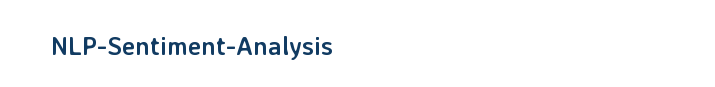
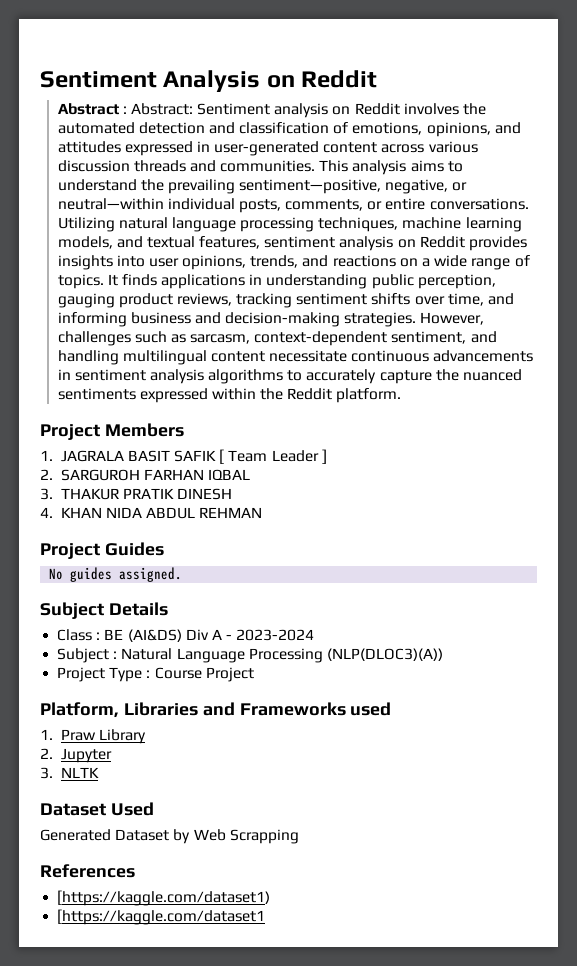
[51,36,333,60] NLP-Sentiment-Analysis -> [40,70,378,92] [57,103,487,118] [57,122,521,137] [57,141,478,156] [57,160,463,175] [57,179,468,194] [57,198,529,213] [57,217,522,232] [57,236,528,251] [57,255,530,270] [57,274,496,289] [57,293,515,308] [57,312,485,327] [57,331,497,346] [57,350,534,365] [57,369,523,384] [57,388,402,403] [40,423,184,440] [40,449,327,464] [40,469,251,481] [40,488,233,500] [40,507,263,519] [40,542,164,559] [49,567,183,582] [40,602,168,619] [57,629,315,642] [57,648,443,663] [57,667,254,682] [40,702,392,718] [40,729,146,744] [40,748,112,763] [40,767,99,779] [40,802,154,816] [40,829,299,844] [40,864,135,878] [57,890,271,906] [57,909,266,925] Sentiment Analysis on Reddit // Abstract : Abstract: Sentiment analysis on Reddit involves the automated detection and classification of emotions, opinions, and attitudes expressed in user-generated content across various discussion threads and communities. This analysis aims to understand the prevailing sentiment—positive, negative, or neutral—within individual posts, comments, or entire conversations. Utilizing natural language processing techniques, machine learning models, and textual features, sentiment analysis on Reddit provides insights into user opinions, trends, and reactions on a wide range of topics. It finds applications in understanding public perception, gauging product reviews, tracking sentiment shifts over time, and informing business and decision-making strategies. However, challenges such as sarcasm, context-dependent sentiment, and handling multilingual content necessitate continuous advancements in sentiment analysis algorithms to accurately capture the nuanced sentiments expressed within the Reddit platform. // Project Members // 1. JAGRALA BASIT SAFIK [ Team Leader ] // 2. SARGUROH FARHAN IQBAL // 3. THAKUR PRATIK DINESH // 4. KHAN NIDA ABDUL REHMAN // Project Guides // No guides assigned. // Subject Details // Class : BE (AI&DS) Div A - 2023-2024 // Subject : Natural Language Processing (NLP(DLOC3)(A)) // Project Type : Course Project // Platform, Libraries and Frameworks used // 1. Praw Library // 2. Jupyter // 3. NLTK // Dataset Used // Generated Dataset by Web Scrapping // References // [https://kaggle.com/dataset1) // [https://kaggle.com/dataset1

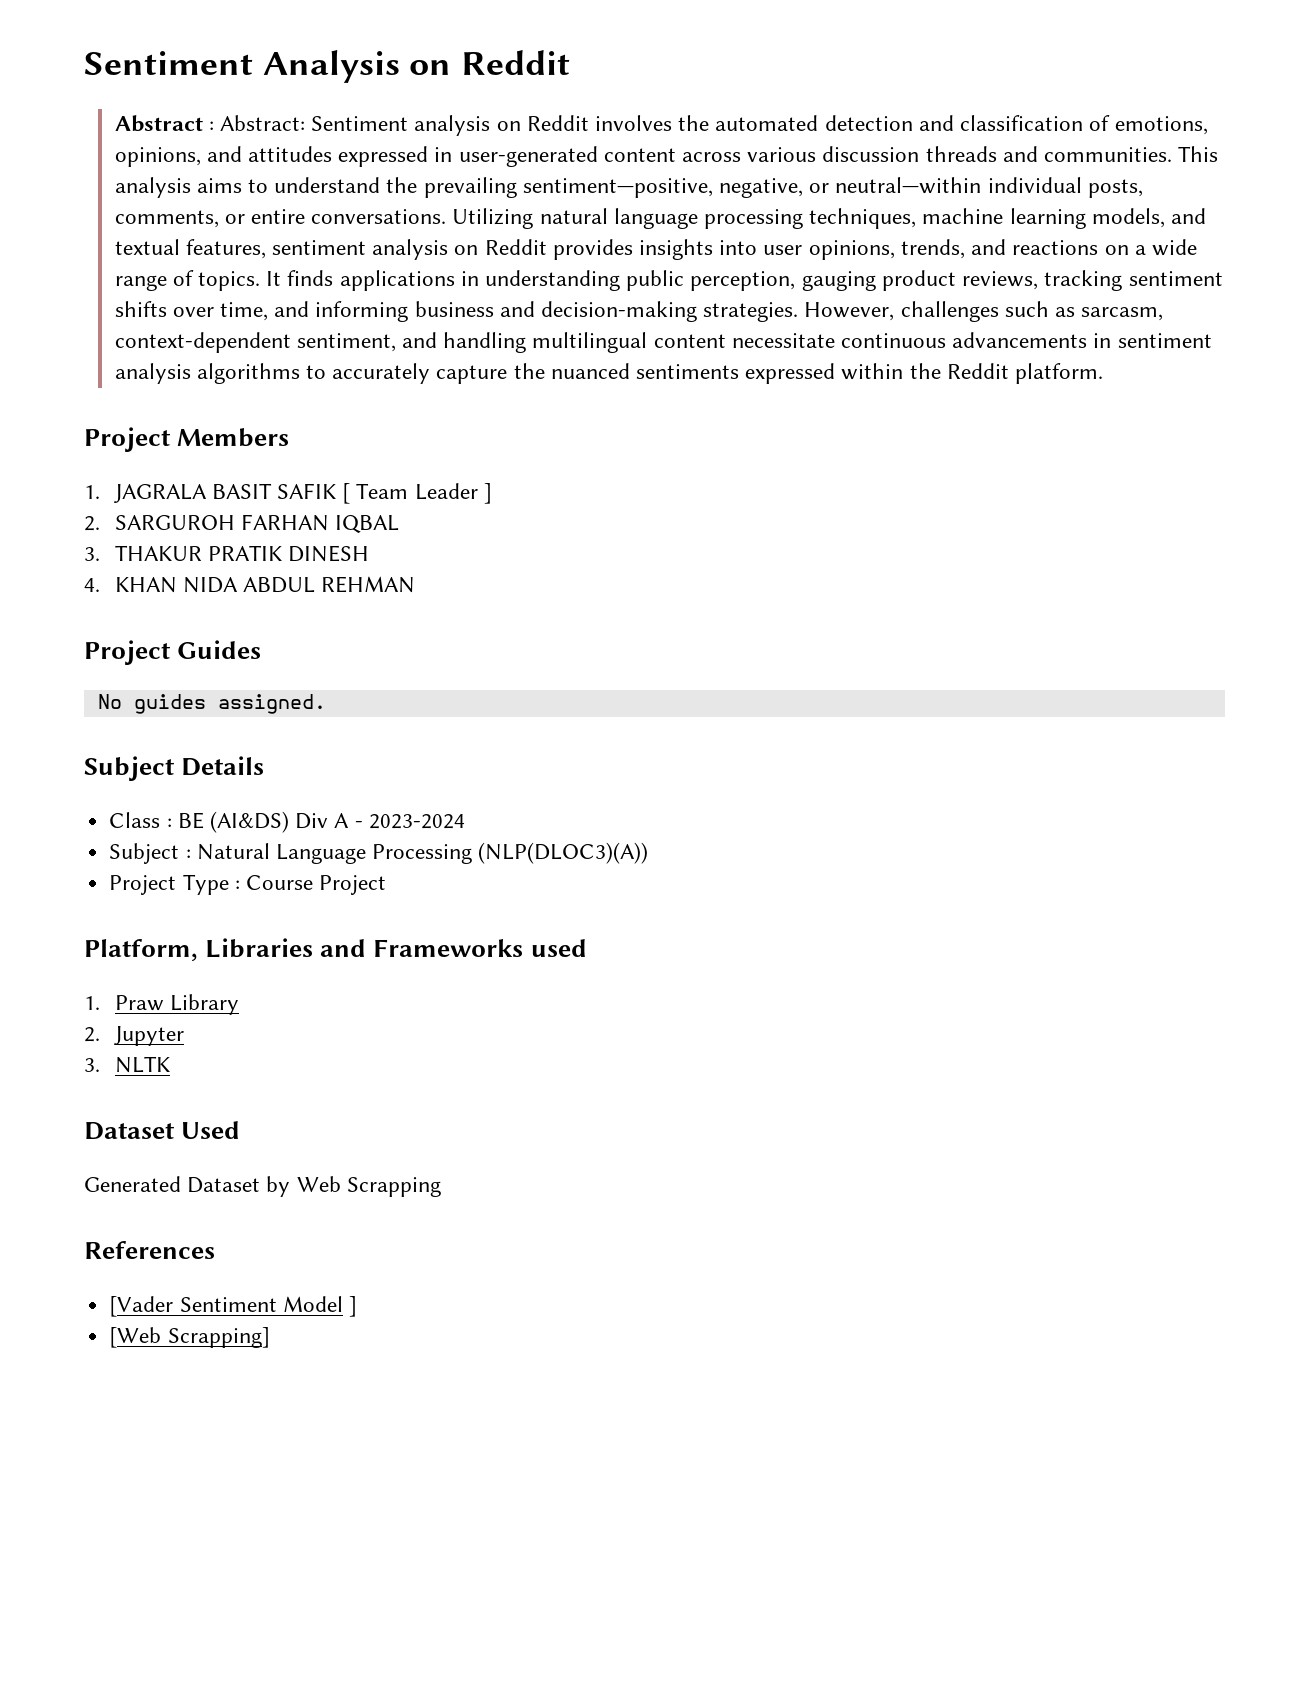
[57,890,271,906] [57,909,266,925] [https://kaggle.com/dataset1) // [https://kaggle.com/dataset1 -> [109,1296,357,1317] [109,1327,270,1348] [Vader Sentiment Model ] // [Web Scrapping]

